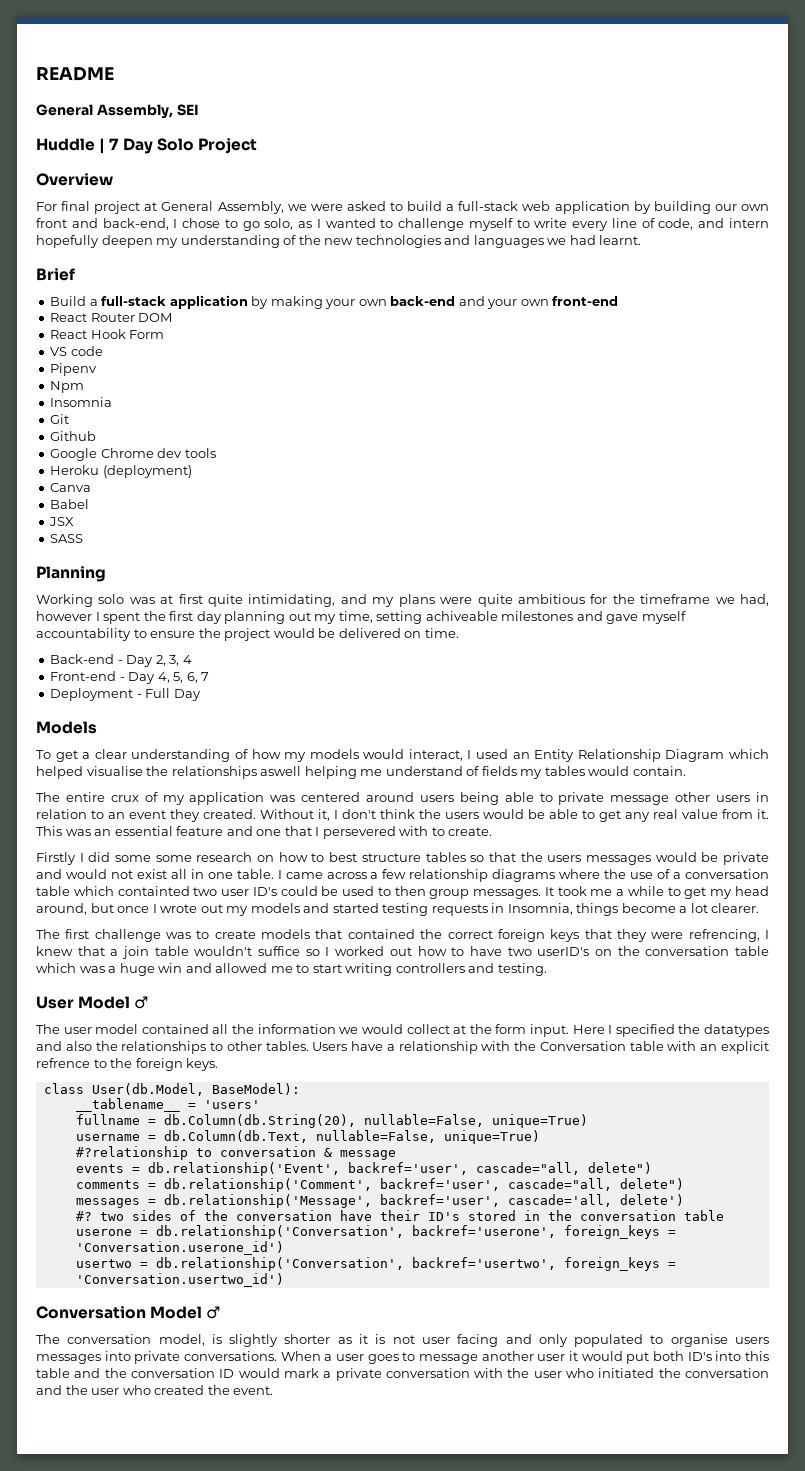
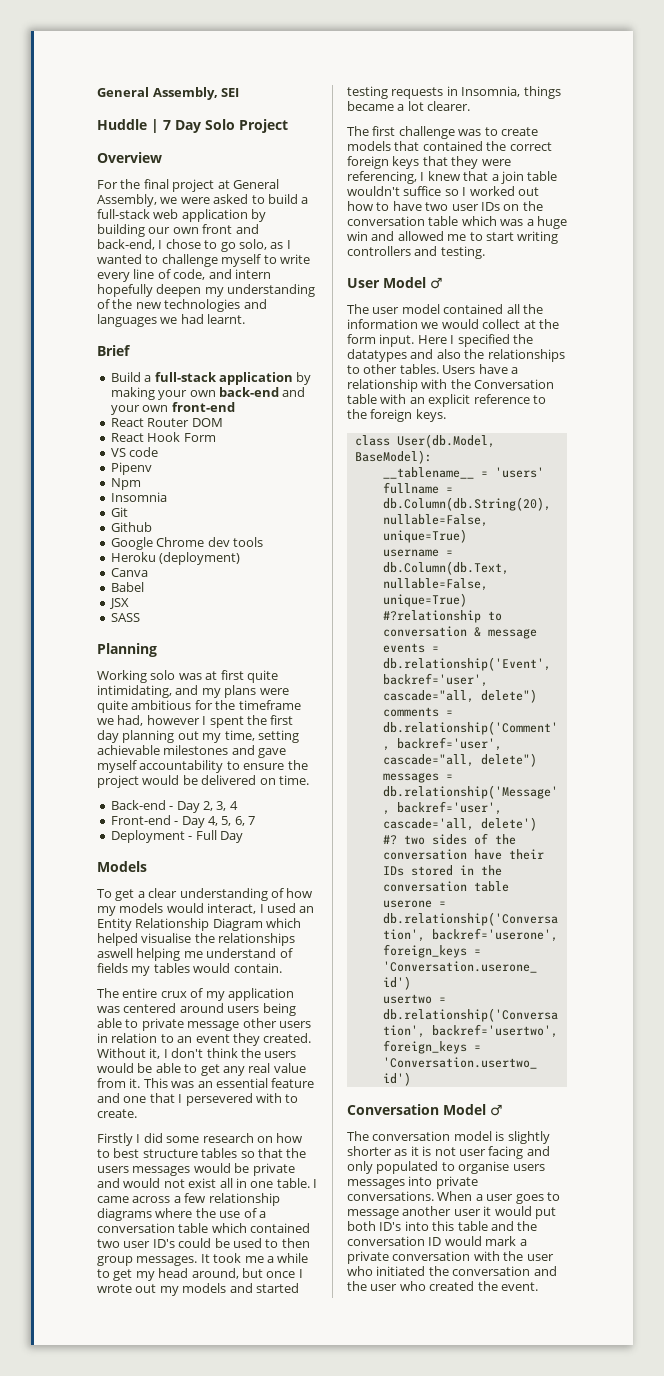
[36,67,114,81] README // -> (97, 92) none
(57, 206) none -> [120,179,141,189] the
[425,611,498,621] achiveable -> [97,745,160,755] achievable
[155,855,192,862] some -> (200, 1139) none
[117,886,190,896] containted -> [250,1223,311,1233] contained
[621,903,676,913] become -> [347,101,394,111] became
[688,929,760,942] refrencing, -> [347,171,417,184] referencing,
[537,947,590,956] userID's -> [451,202,500,211] user IDs
[36,1058,90,1068] refrence -> [473,394,530,404] reference
[427,1212,460,1221] ID's -> [382,866,404,876] IDs
[158,1334,205,1346] model, -> [453,1131,492,1141] model

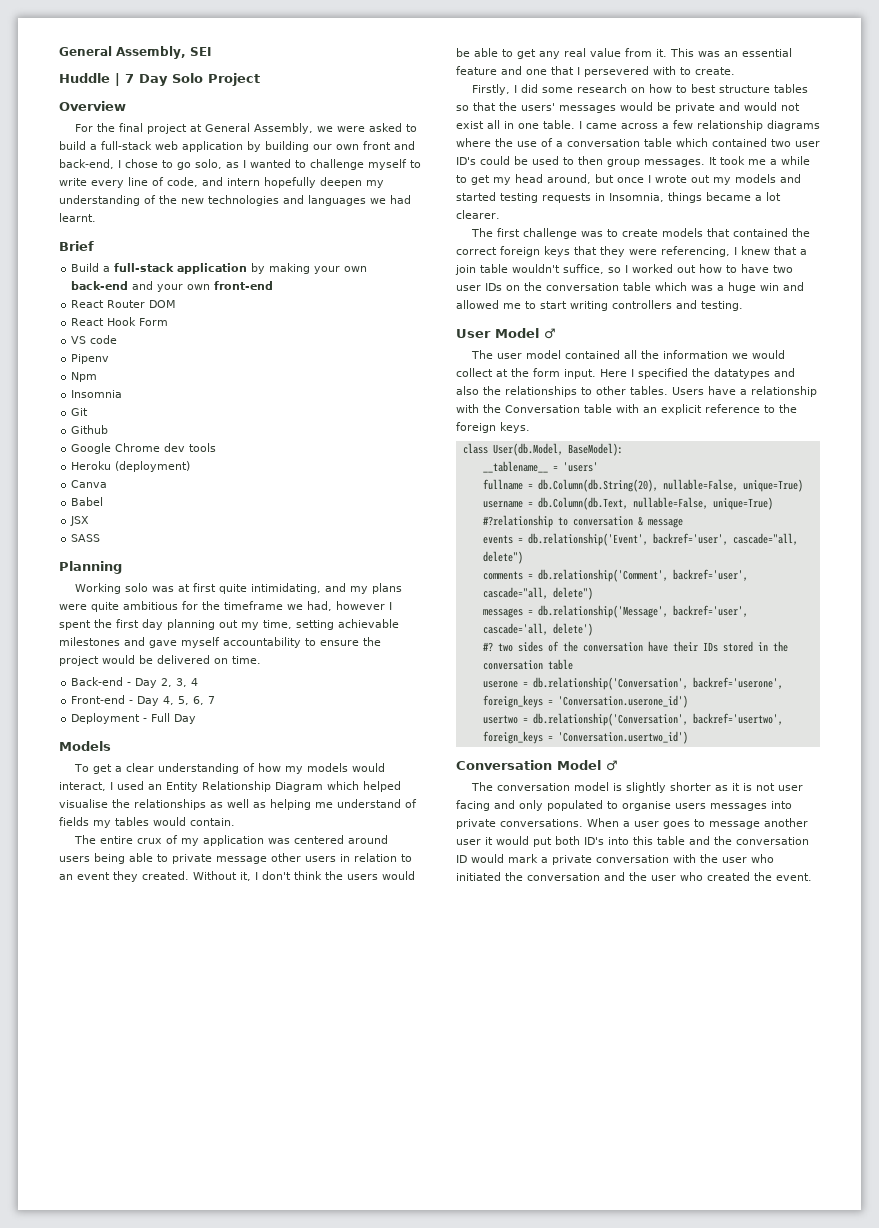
[97,948,133,958] aswell -> [210,799,266,808] as well as
[97,1133,133,1146] Firstly -> [472,84,511,95] Firstly,
[97,1166,129,1173] users -> [521,103,555,111] users'
[403,186,442,196] suffice -> [563,264,604,274] suffice,

